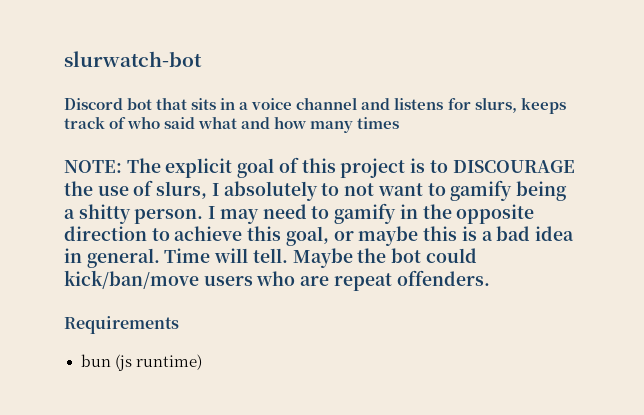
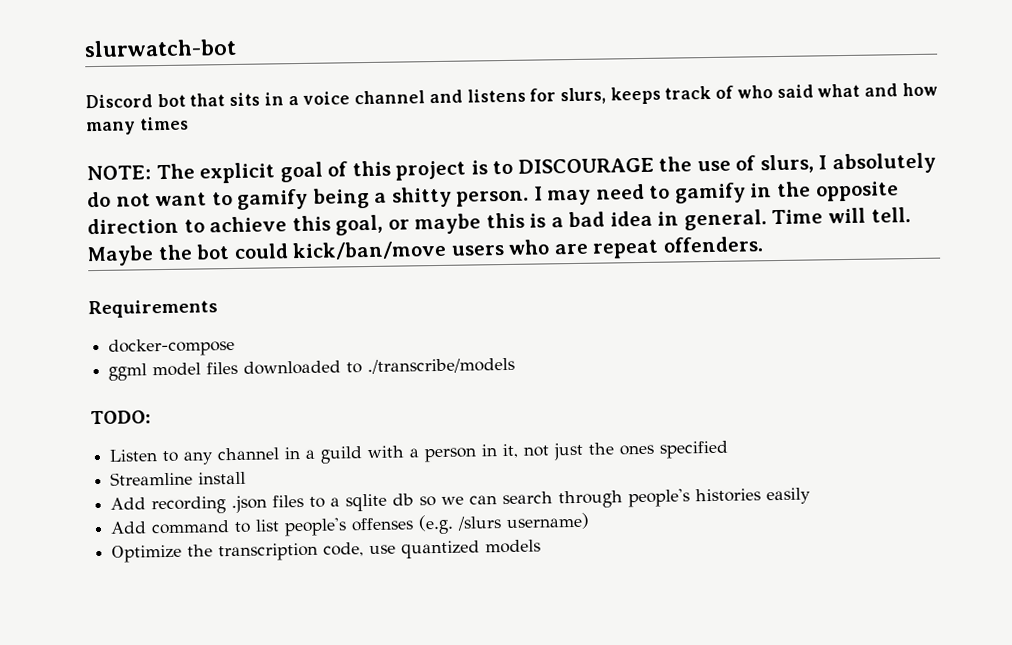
[321,183,340,196] to -> [87,191,111,208] do
[80,354,202,371] bun (js runtime) -> [108,337,236,357] [108,357,516,381] [90,410,151,425] [109,440,730,465] [110,471,247,486] [110,487,812,515] [110,512,591,537] [111,539,542,563] docker-compose // ggml model files downloaded to ./transcribe/models // TODO: // Listen to any channel in a guild with a person in it, not just the ones specified // Streamline install // Add recording .json files to a sqlite db so we can search through people's histories easily // Add command to list people's offenses (e.g. /slurs username) // Optimize the transcription code, use quantized models

